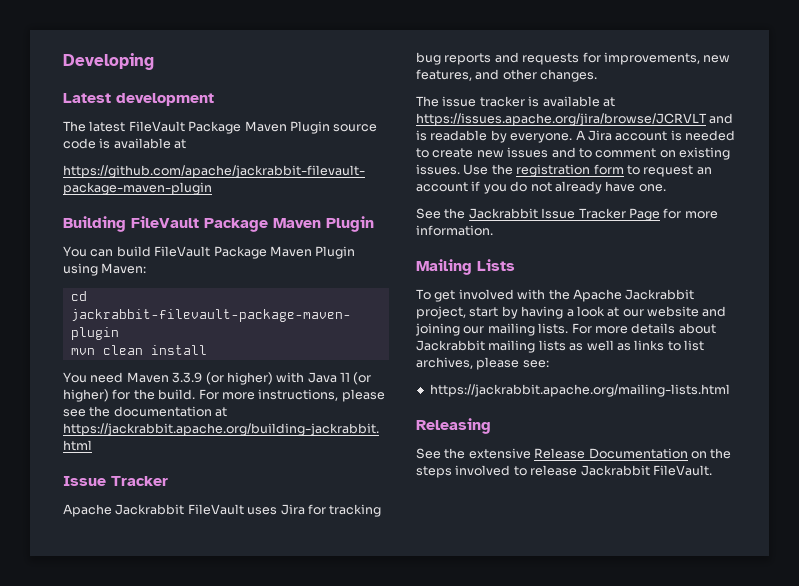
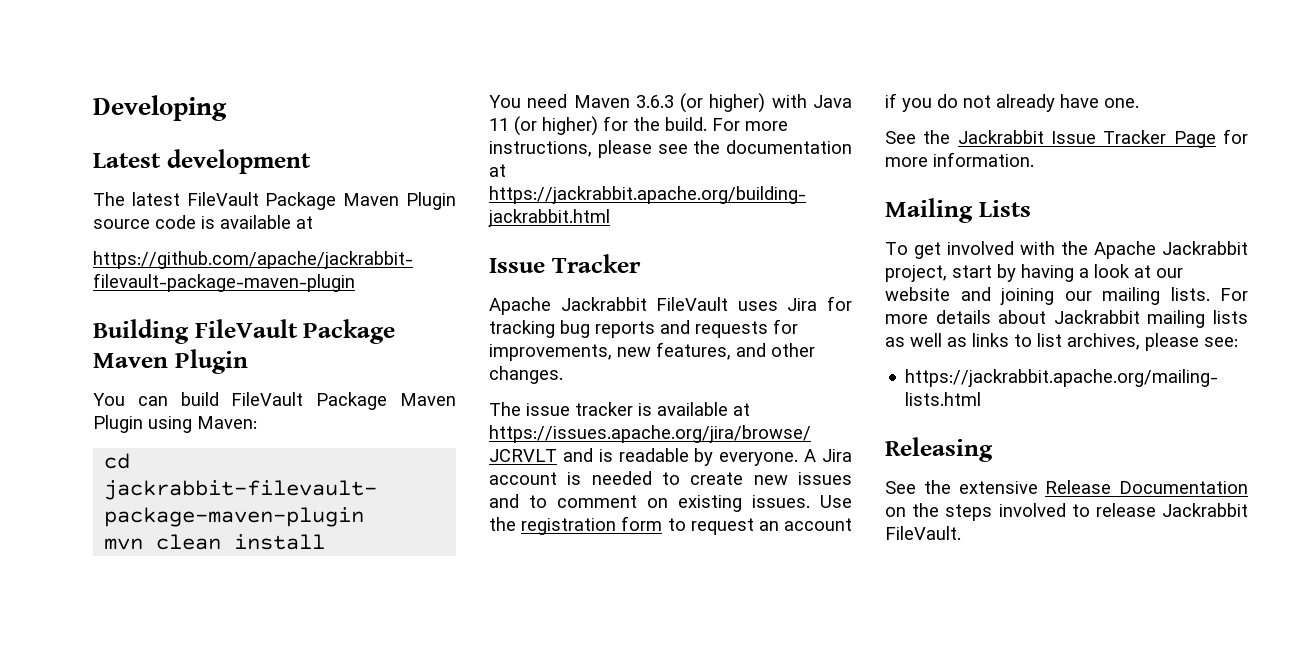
[172,372,203,383] 3.3.9 -> [635,95,674,108] 3.6.3

